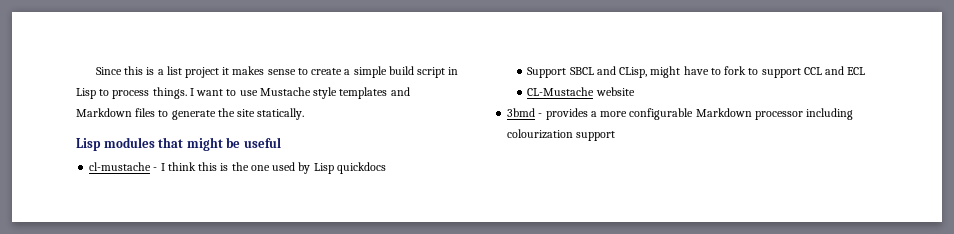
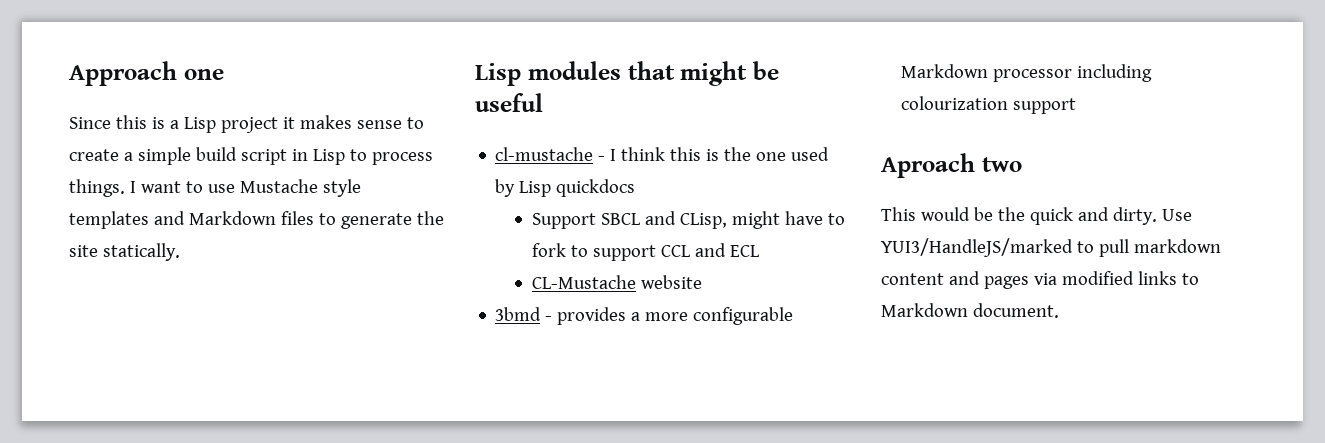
(95, 71) none -> [69,61,224,86] Approach one //
[166,66,182,75] list -> [183,117,216,133] Lisp
(616, 136) none -> [881,153,1022,178] [881,207,1192,225] [881,238,1221,257] [881,271,1199,289] [881,303,1059,318] // Aproach two // This would be the quick and dirty. Use YUI3/HandleJS/marked to pull markdown content and pages via modified links to Markdown document.

